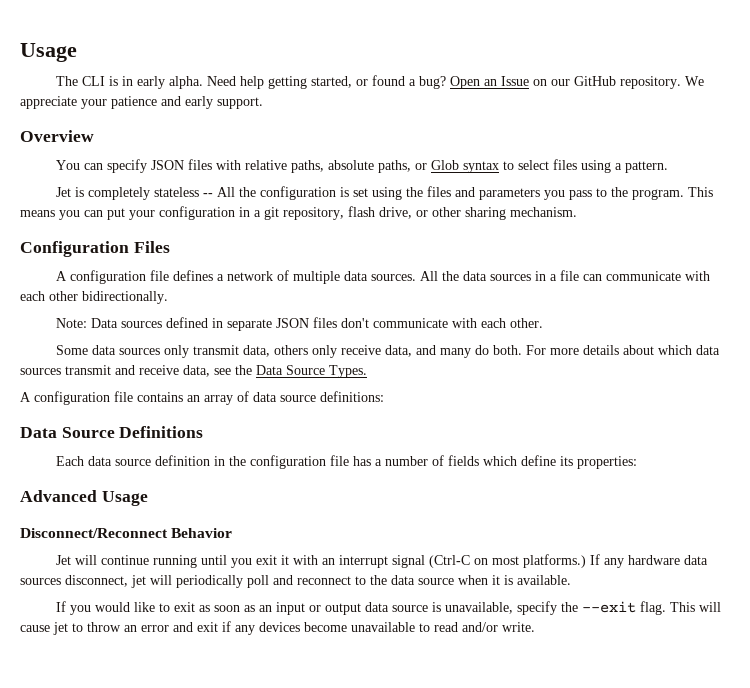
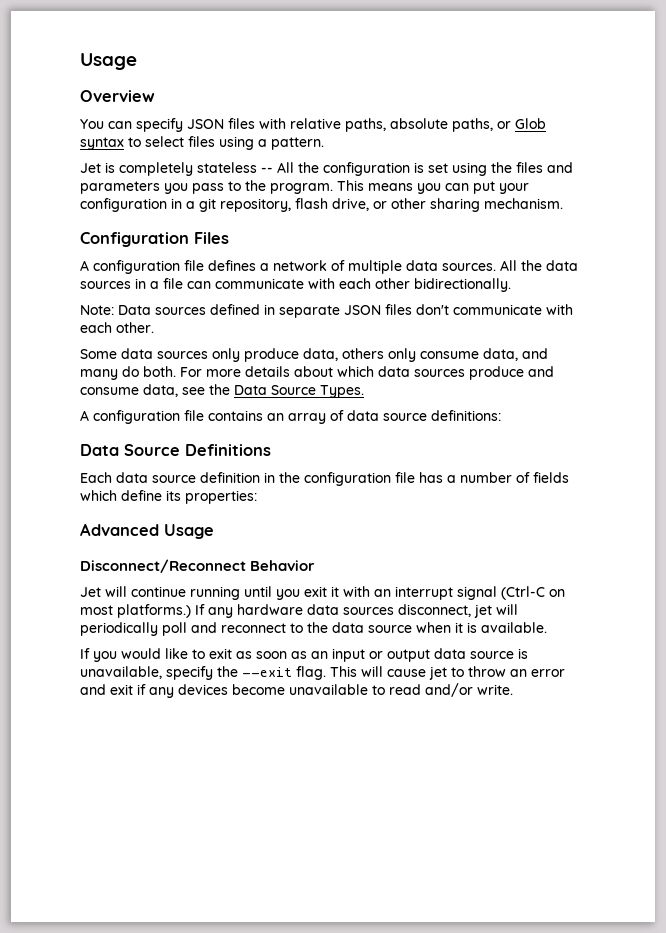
[20,43,77,62] [56,75,705,89] [20,96,263,109] Usage // The CLI is in early alpha. Need help getting started, or found a bug? Open an Issue on our GitHub repository. We appreciate your patience and early support. -> [80,53,137,70] Usage
[193,345,240,355] transmit -> [244,348,299,362] produce
[341,345,382,355] receive -> [420,351,479,359] consume
[65,365,179,375] transmit and receive -> [469,366,554,380] [80,387,139,395] produce and consume

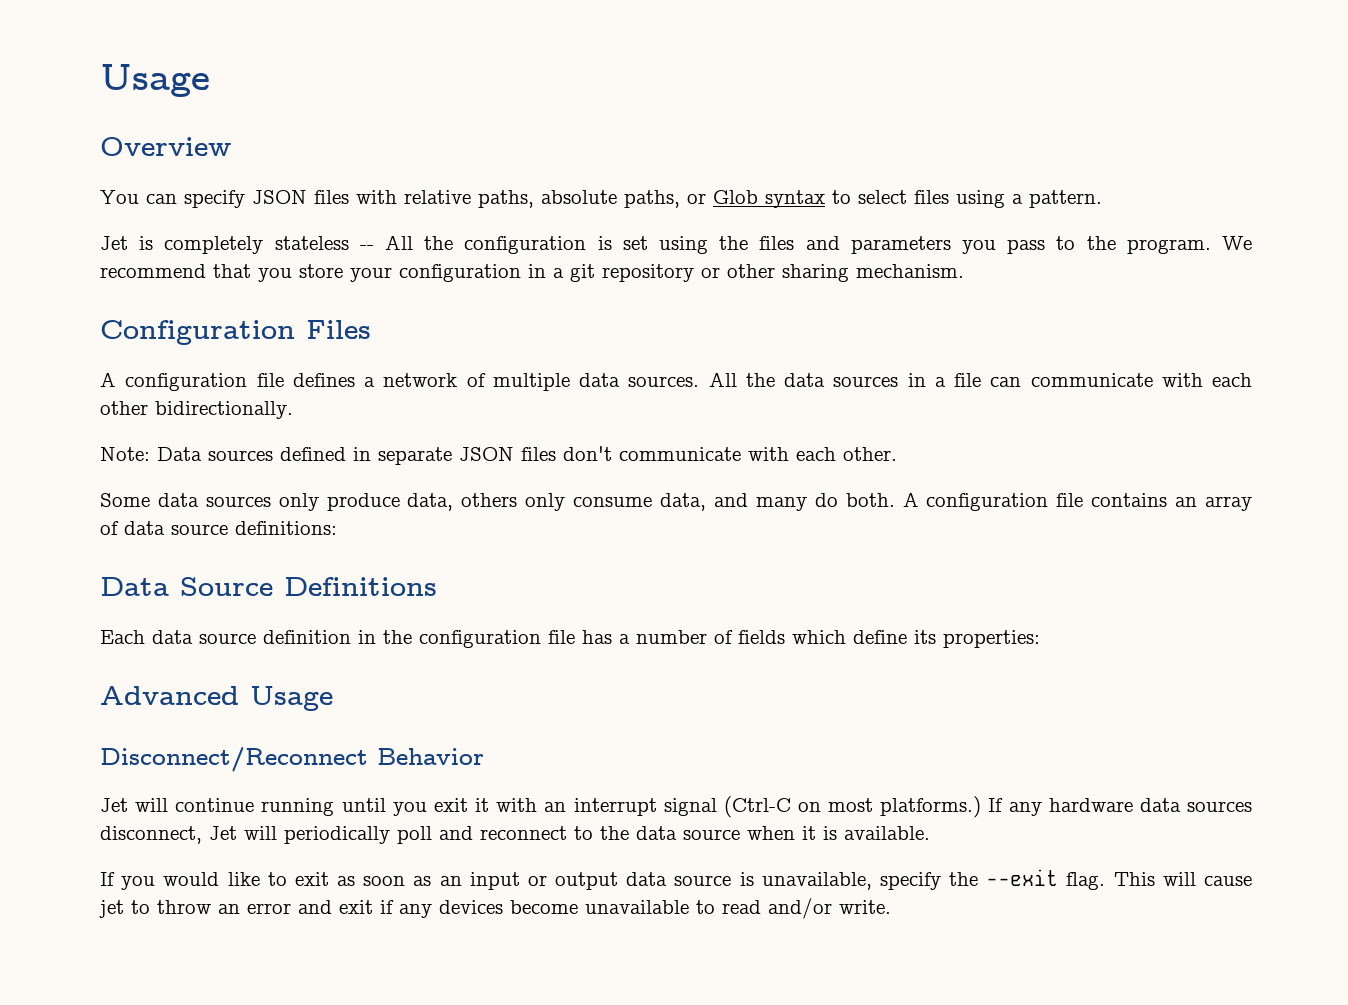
[337,180,495,194] This means you can put -> [1222,236,1253,250] [100,264,343,282] We recommend that you store
[220,198,369,212] repository, flash drive, -> [602,264,694,282] repository
[180,366,554,380] [80,384,364,398] For more details about which data sources produce and consume data, see the Data Source Types. // -> (895, 500) none
[474,604,492,618] jet -> [209,826,237,840] Jet

